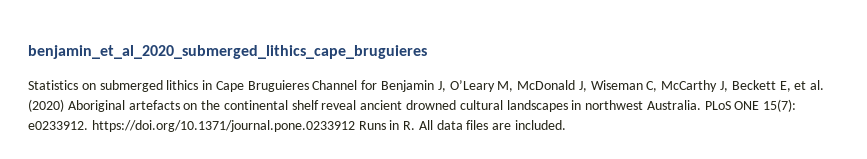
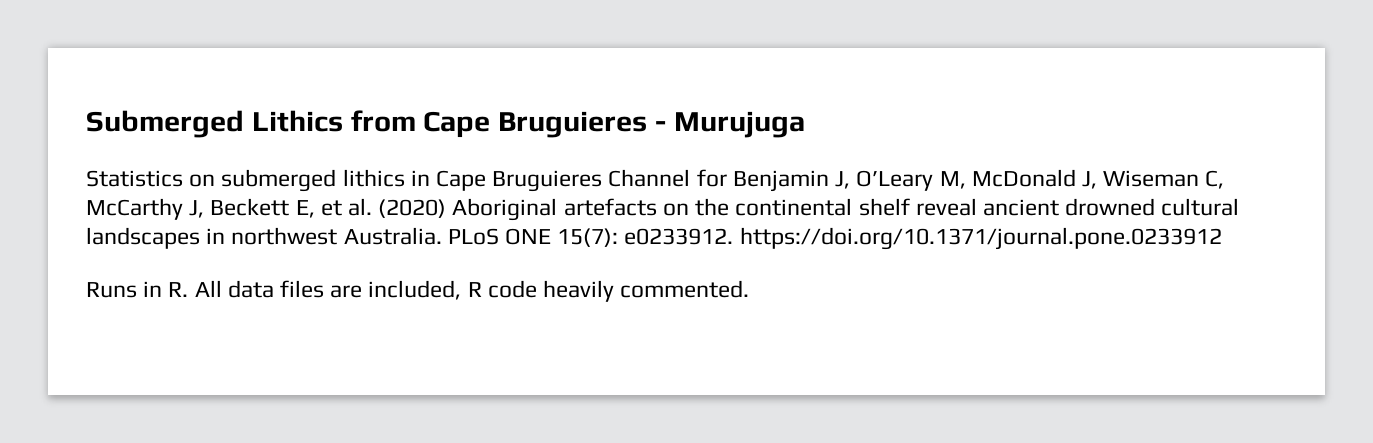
[28,45,427,59] benjamin_et_al_2020_submerged_lithics_cape_bruguieres -> [86,110,805,138] Submerged Lithics from Cape Bruguieres - Murujuga
(355, 126) none -> (1222, 238) //
[515,120,567,130] included. -> [368,280,750,302] included, R code heavily commented.

